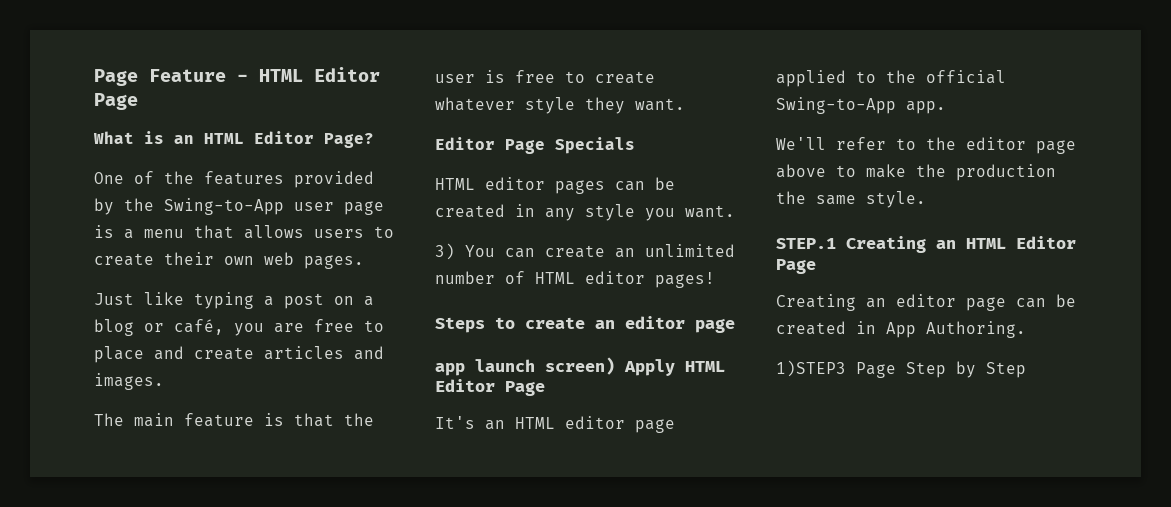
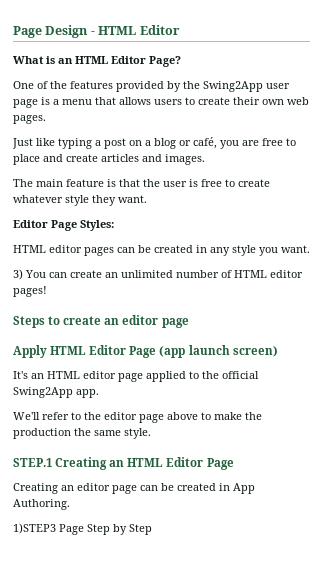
[94,69,226,86] Page Feature -> [13,25,89,38] Page Design
[94,93,138,110] Page -> (180, 30) none
[164,198,284,215] Swing-to-App -> [203,81,263,92] Swing2App
[555,137,635,154] Specials -> [80,220,114,231] Styles:
[435,357,615,376] app launch screen) -> (189, 323) none
(545, 388) none -> [159,345,278,358] (app launch screen)
[776,97,896,114] Swing-to-App -> [13,387,73,398] Swing2App

